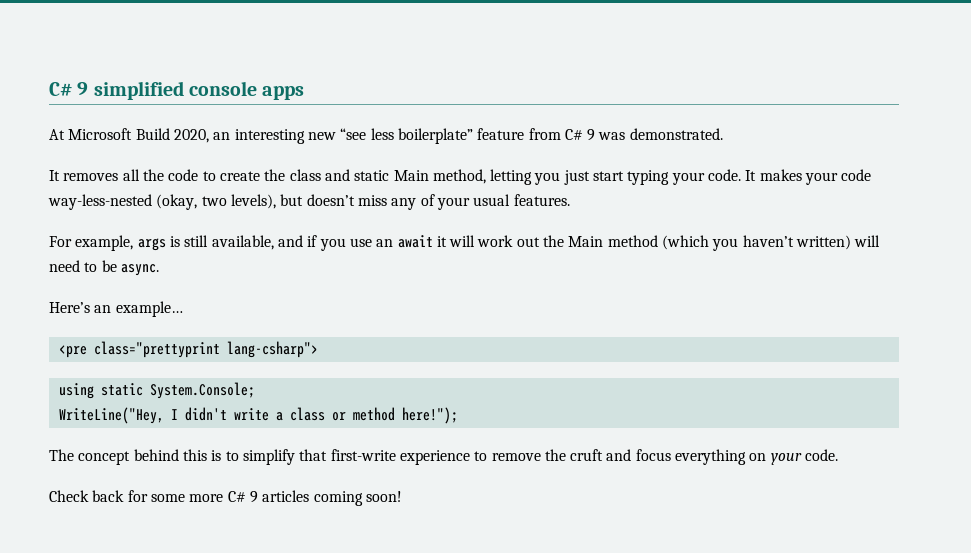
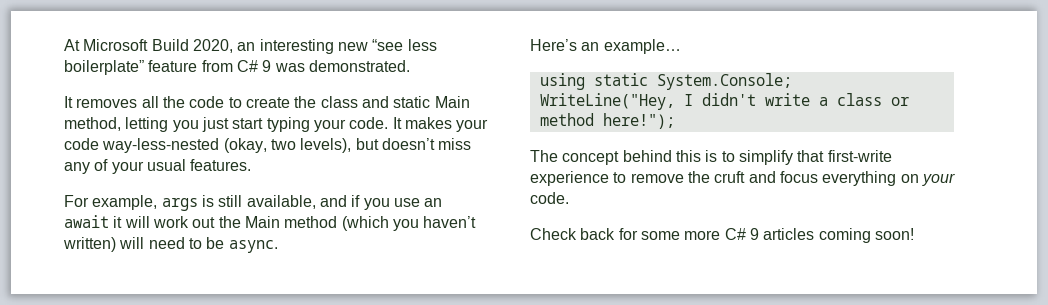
[49,81,305,100] C# 9 simplified console apps // -> (64, 45) none
[58,341,318,358] // <pre class="prettyprint lang-csharp"> -> (681, 46) none

